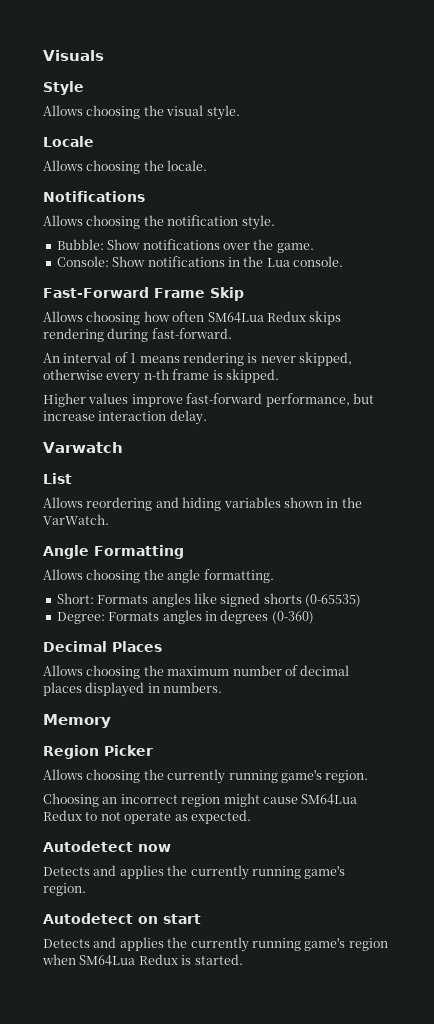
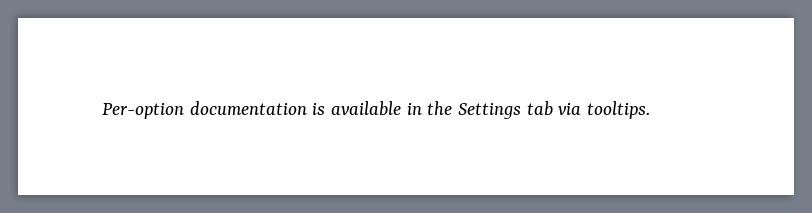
[43,50,104,61] [43,81,84,95] [43,105,240,120] [43,136,94,147] [43,160,208,174] [43,191,145,202] [43,215,275,230] [56,239,314,253] [56,256,343,267] [43,287,244,301] [43,311,342,325] [43,328,232,342] [43,352,352,366] [43,369,279,384] [43,393,374,407] [43,410,207,425] [43,442,123,453] [43,473,72,484] [43,497,362,511] [43,514,109,525] [43,545,184,559] [43,569,274,583] [56,593,361,607] [56,610,314,624] [43,641,162,652] [43,665,350,679] [43,682,223,697] [43,714,111,728] [43,745,153,759] [43,769,369,784] [43,793,358,807] [43,810,251,824] [43,841,171,852] [43,865,346,880] [43,883,86,896] [43,913,201,924] [43,937,388,952] [42,954,243,966] Visuals // Style // Allows choosing the visual style. // Locale // Allows choosing the locale. // Notifications // Allows choosing the notification style. // Bubble: Show notifications over the game. // Console: Show notifications in the Lua console. // Fast-Forward Frame Skip // Allows choosing how often SM64Lua Redux skips rendering during fast-forward. // An interval of 1 means rendering is never skipped, otherwise every n-th frame is skipped. // Higher values improve fast-forward performance, but increase interaction delay. // Varwatch // List // Allows reordering and hiding variables shown in the VarWatch. // Angle Formatting // Allows choosing the angle formatting. // Short: Formats angles like signed shorts (0-65535) // Degree: Formats angles in degrees (0-360) // Decimal Places // Allows choosing the maximum number of decimal places displayed in numbers. // Memory // Region Picker // Allows choosing the currently running game's region. // Choosing an incorrect region might cause SM64Lua Redux to not operate as expected. // Autodetect now // Detects and applies the currently running game's region. // Autodetect on start // Detects and applies the currently running game's region when SM64Lua Redux is started. -> [102,101,651,119] Per-option documentation is available in the Settings tab via tooltips.

